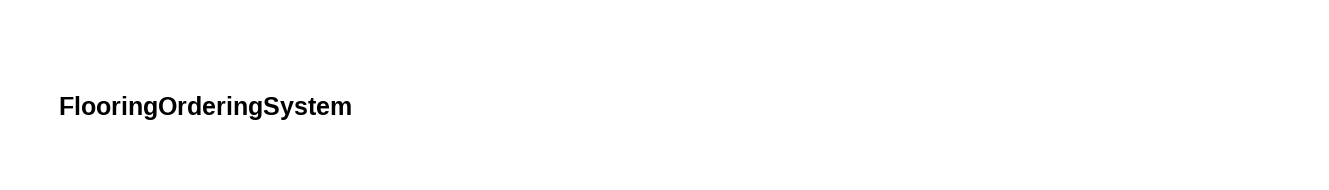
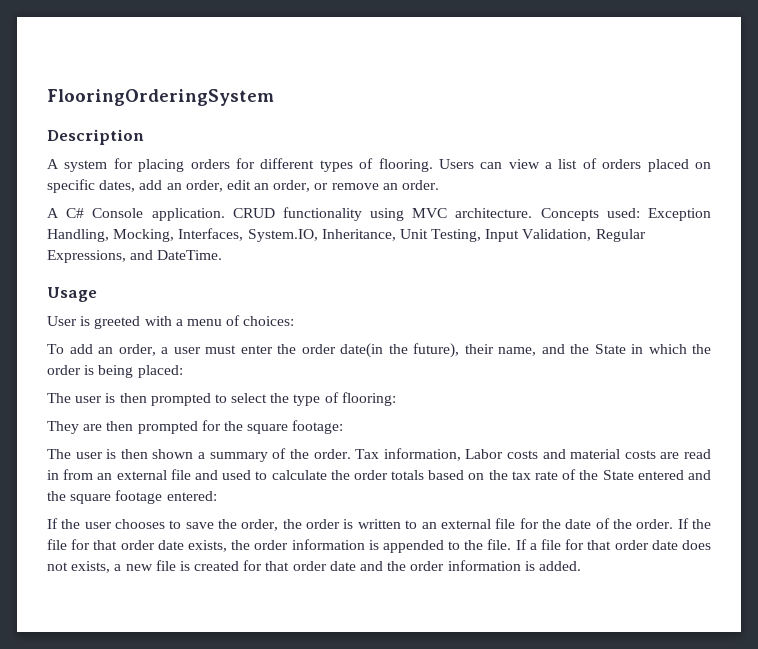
(352, 108) none -> [47,129,144,145] [47,158,712,172] [47,179,440,193] [47,207,711,221] [47,228,646,242] [47,250,223,263] [47,287,97,302] [47,315,295,329] [47,343,711,358] [47,365,183,378] [47,392,396,406] [47,420,344,434] [47,448,711,462] [47,469,711,480] [47,490,217,504] [47,518,711,531] [47,539,711,553] [47,560,581,573] // Description // A system for placing orders for different types of flooring. Users can view a list of orders placed on specific dates, add an order, edit an order, or remove an order. // A C# Console application. CRUD functionality using MVC architecture. Concepts used: Exception Handling, Mocking, Interfaces, System.IO, Inheritance, Unit Testing, Input Validation, Regular Expressions, and DateTime. // Usage // User is greeted with a menu of choices: // To add an order, a user must enter the order date(in the future), their name, and the State in which the order is being placed: // The user is then prompted to select the type of flooring: // They are then prompted for the square footage: // The user is then shown a summary of the order. Tax information, Labor costs and material costs are read in from an external file and used to calculate the order totals based on the tax rate of the State entered and the square footage entered: // If the user chooses to save the order, the order is written to an external file for the date of the order. If the file for that order date exists, the order information is appended to the file. If a file for that order date does not exists, a new file is created for that order date and the order information is added.

